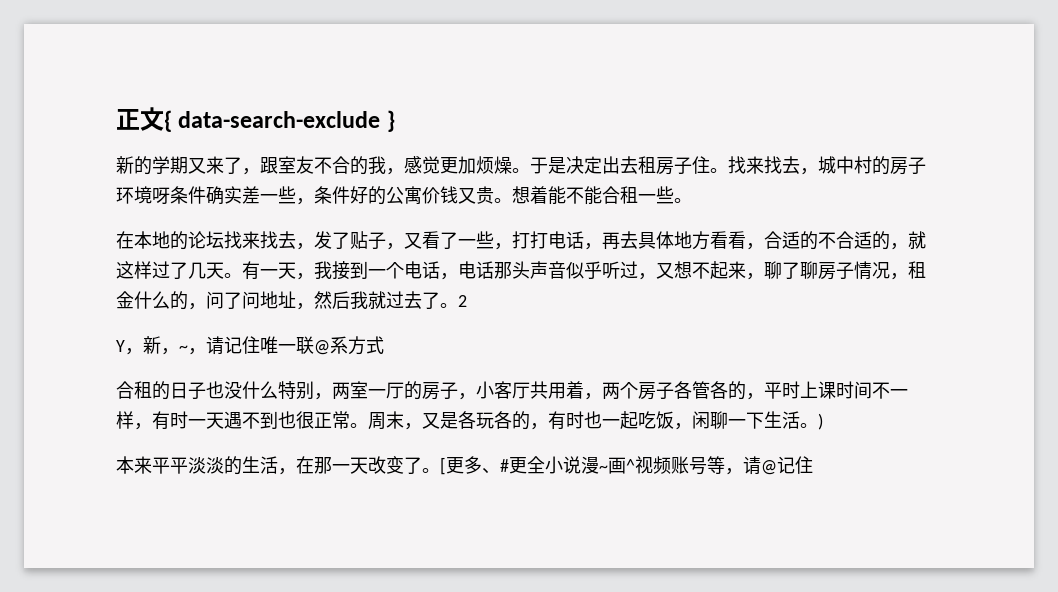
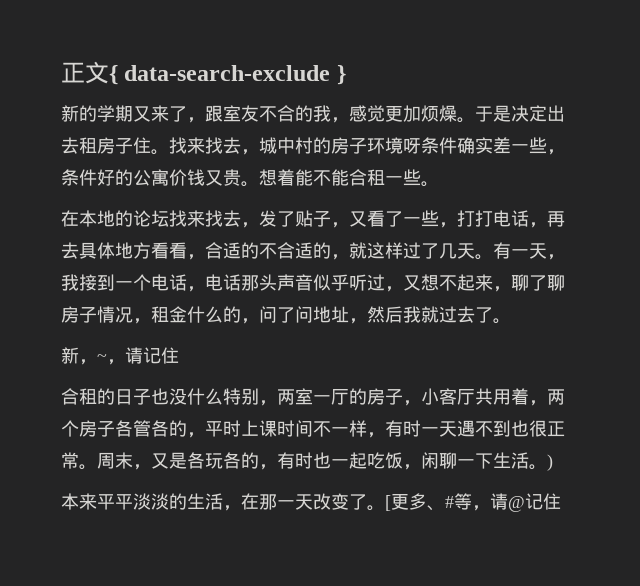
[458,295,467,307] [116,340,143,355] 2 // Y， -> (511, 321) //
[260,336,384,355] 唯一联@系方式 -> (179, 355) none
[509,456,707,475] 更全小说漫~画^视频账号 -> (454, 502) none

